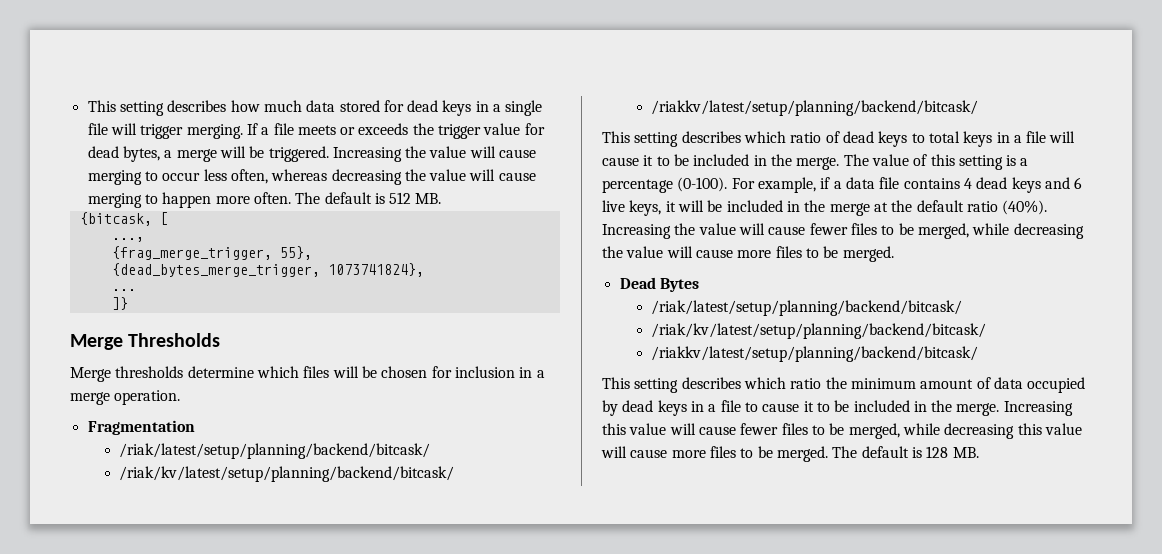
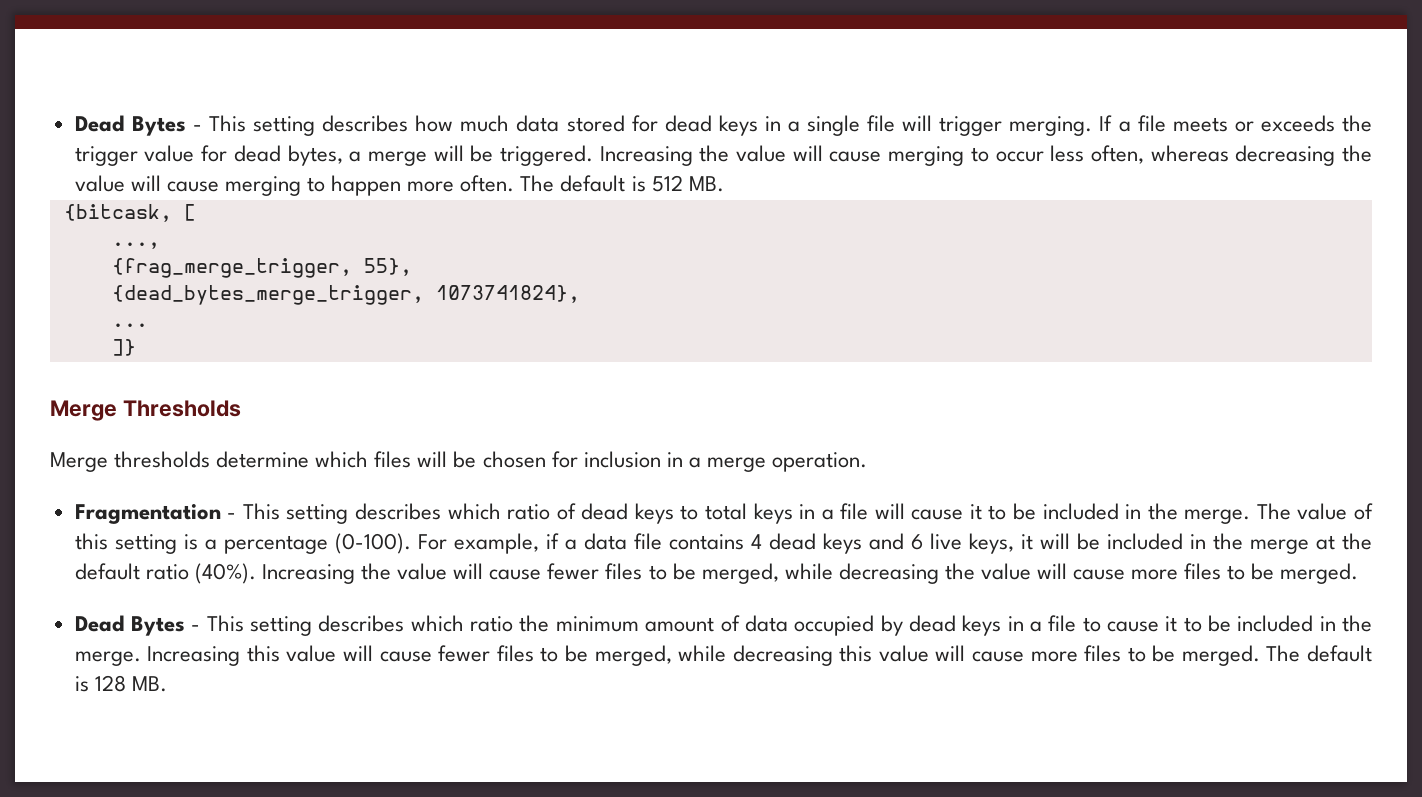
(87, 106) none -> [74,115,202,136] Dead Bytes -
[118,443,430,459] [118,466,454,482] [650,100,978,116] // /riak/latest/setup/planning/backend/bitcask/ // /riak/kv/latest/setup/planning/backend/bitcask/ // /riakkv/latest/setup/planning/backend/bitcask/ // -> [227,513,237,519] -
[650,300,962,316] [650,323,986,339] [650,346,978,362] // /riak/latest/setup/planning/backend/bitcask/ // /riak/kv/latest/setup/planning/backend/bitcask/ // /riakkv/latest/setup/planning/backend/bitcask/ // -> [191,625,201,631] -

